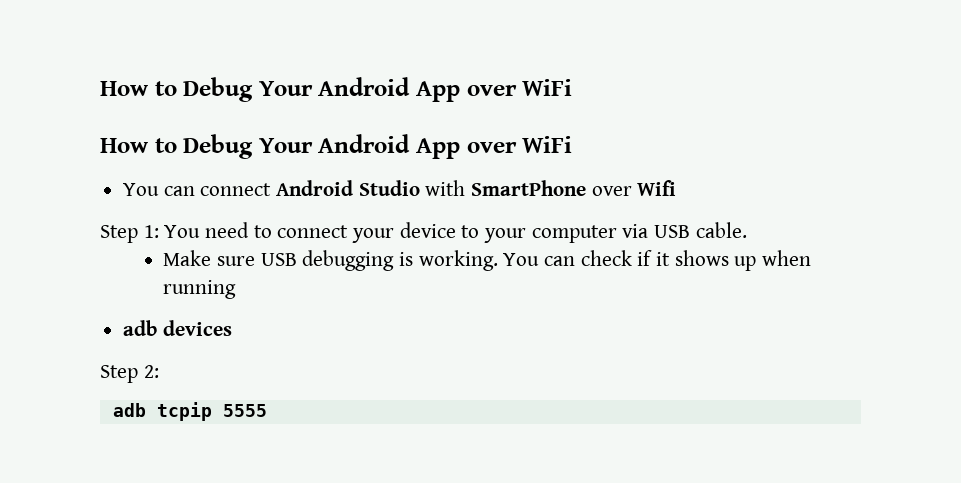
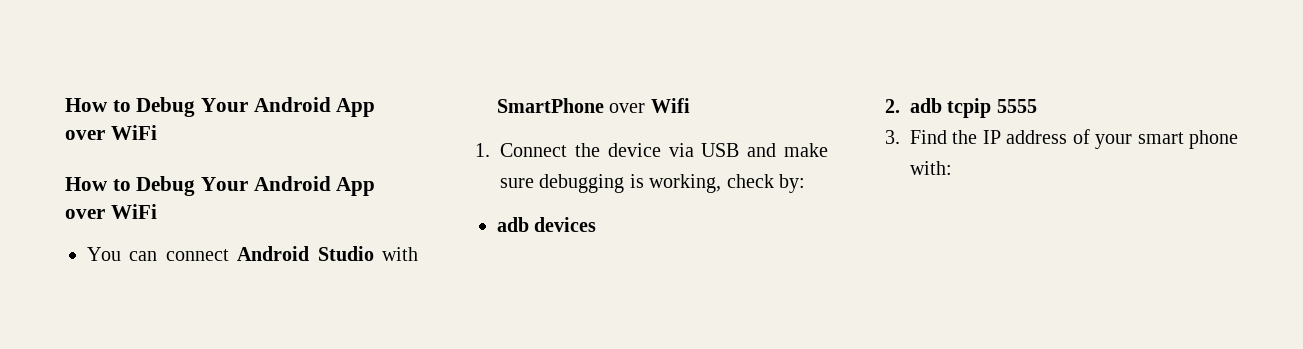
[100,222,747,243] [163,250,812,271] [163,280,237,299] Step 1: You need to connect your device to your computer via USB cable. // Make sure USB debugging is working. You can check if it shows up when running -> [475,143,828,157] [500,174,806,193] 1. Connect the device via USB and make sure debugging is working, check by:
[100,365,159,383] Step 2: // -> [885,99,900,113] 2.
(267, 410) none -> [885,129,1238,149] [910,161,953,175] // 3. Find the IP address of your smart phone with:

